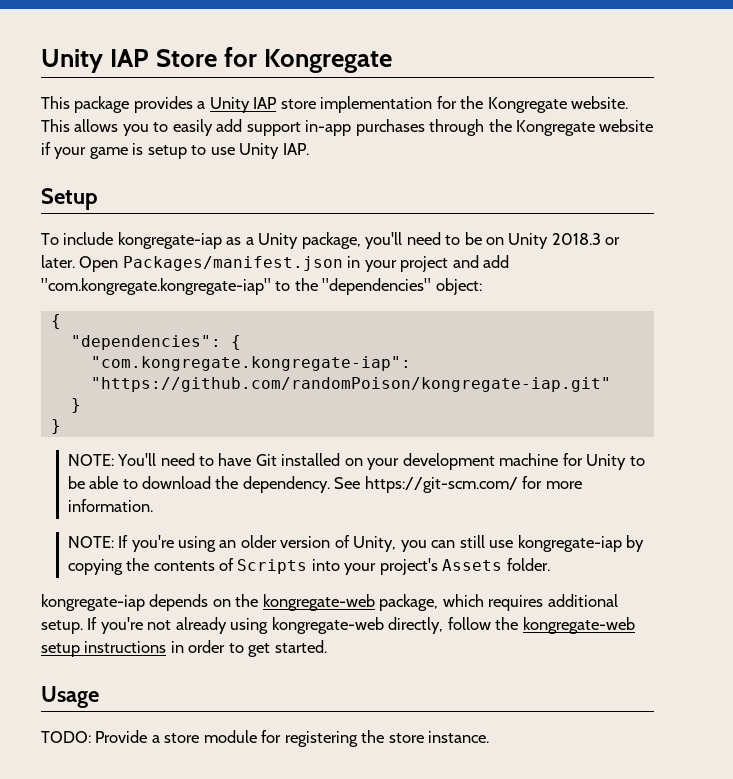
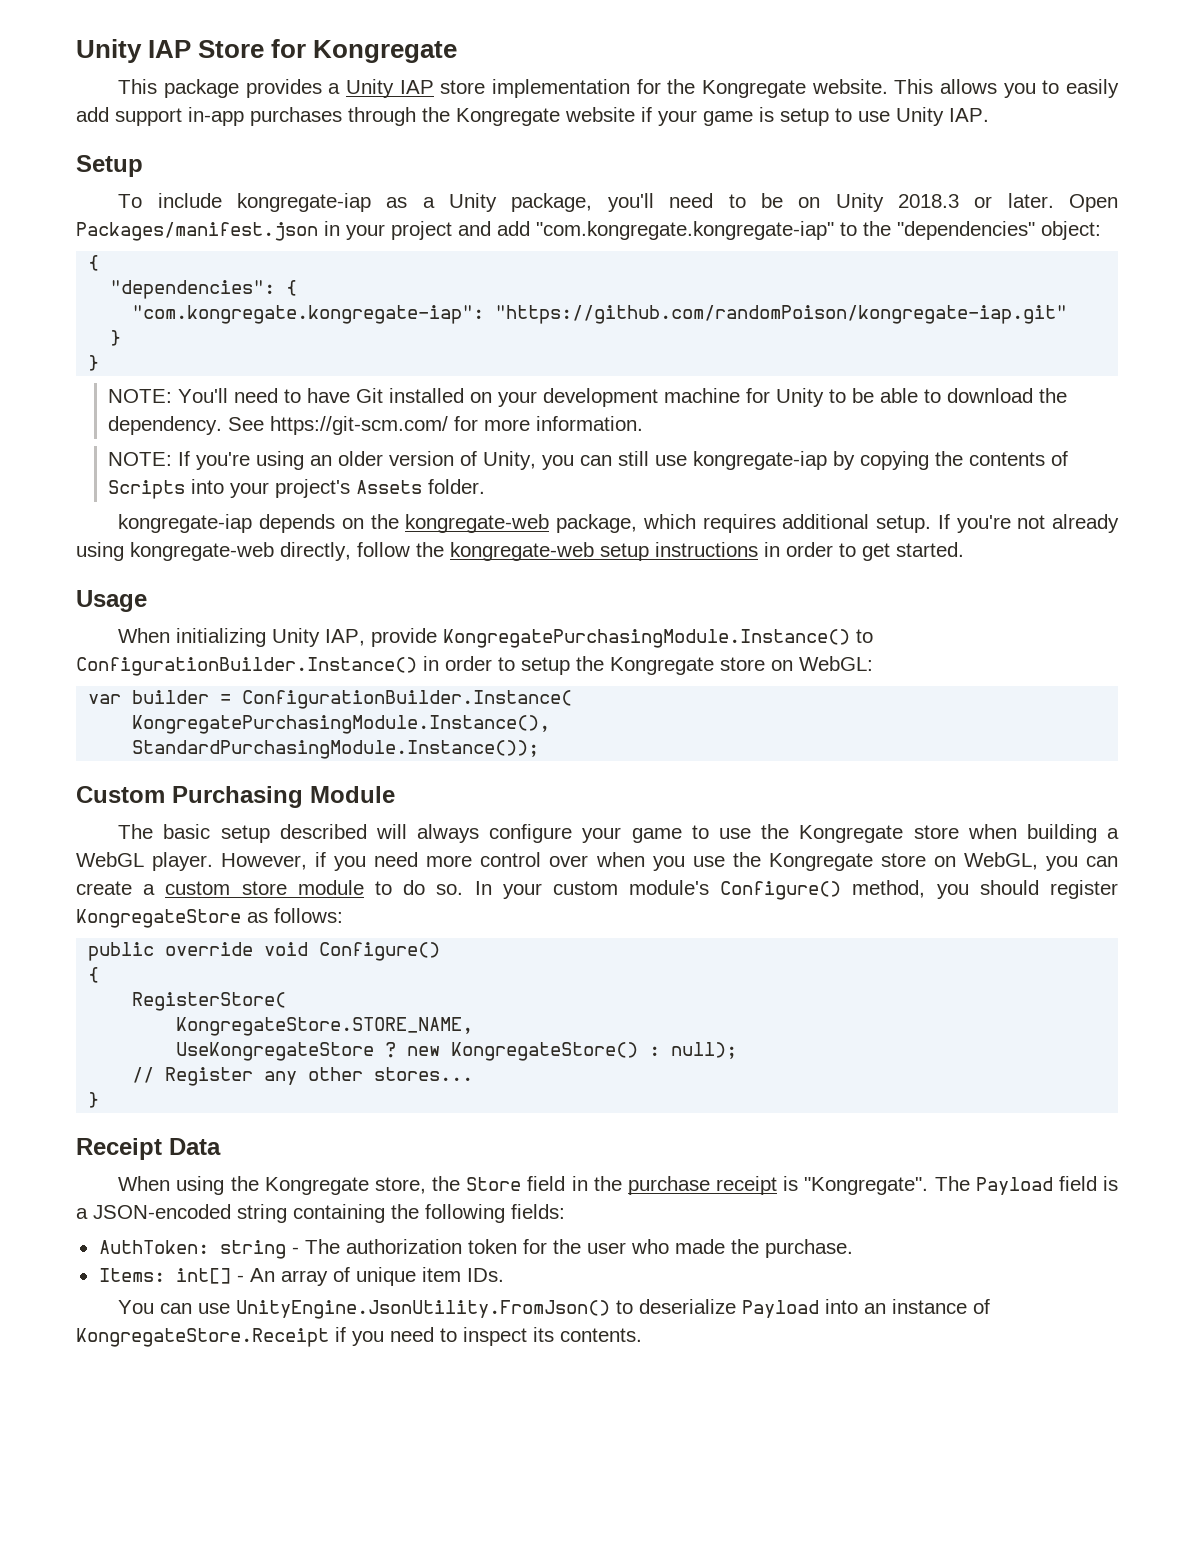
[41,730,490,747] TODO: Provide a store module for registering the store instance. -> [118,628,874,648] [76,656,873,676] [88,690,573,709] [132,715,551,734] [132,740,540,759] [76,786,395,808] [118,824,1119,843] [76,852,1118,871] [76,880,1118,900] [76,908,343,928] [88,942,441,961] [88,967,100,983] [132,992,287,1011] [176,1017,474,1036] [176,1042,738,1061] [132,1067,474,1086] [88,1092,100,1108] [76,1138,221,1160] [118,1176,1118,1195] [76,1204,565,1223] [98,1239,853,1259] [98,1267,504,1286] [118,1299,991,1319] [76,1327,642,1347] When initializing Unity IAP, provide KongregatePurchasingModule.Instance() to ConfigurationBuilder.Instance() in order to setup the Kongregate store on WebGL: // var builder = ConfigurationBuilder.Instance( // KongregatePurchasingModule.Instance(), // StandardPurchasingModule.Instance()); // Custom Purchasing Module // The basic setup described will always configure your game to use the Kongregate store when building a WebGL player. However, if you need more control over when you use the Kongregate store on WebGL, you can create a custom store module to do so. In your custom module's Configure() method, you should register KongregateStore as follows: // public override void Configure() // { // RegisterStore( // KongregateStore.STORE_NAME, // UseKongregateStore ? new KongregateStore() : null); // // Register any other stores... // } // Receipt Data // When using the Kongregate store, the Store field in the purchase receipt is "Kongregate". The Payload field is a JSON-encoded string containing the following fields: // AuthToken: string - The authorization token for the user who made the purchase. // Items: int[] - An array of unique item IDs. // You can use UnityEngine.JsonUtility.FromJson() to deserialize Payload into an instance of KongregateStore.Receipt if you need to inspect its contents.

